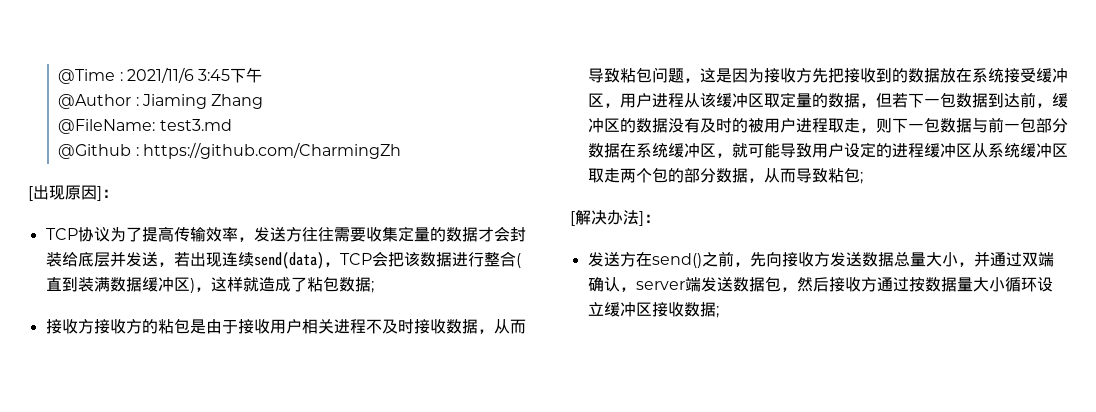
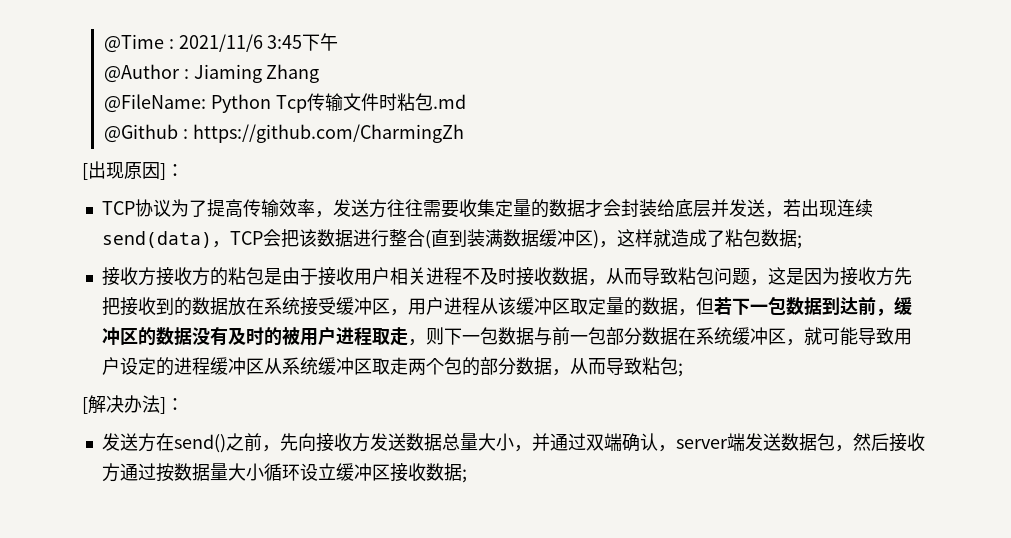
[159,119,232,131] test3.md -> [210,93,466,113] Python Tcp传输文件时粘包.md

